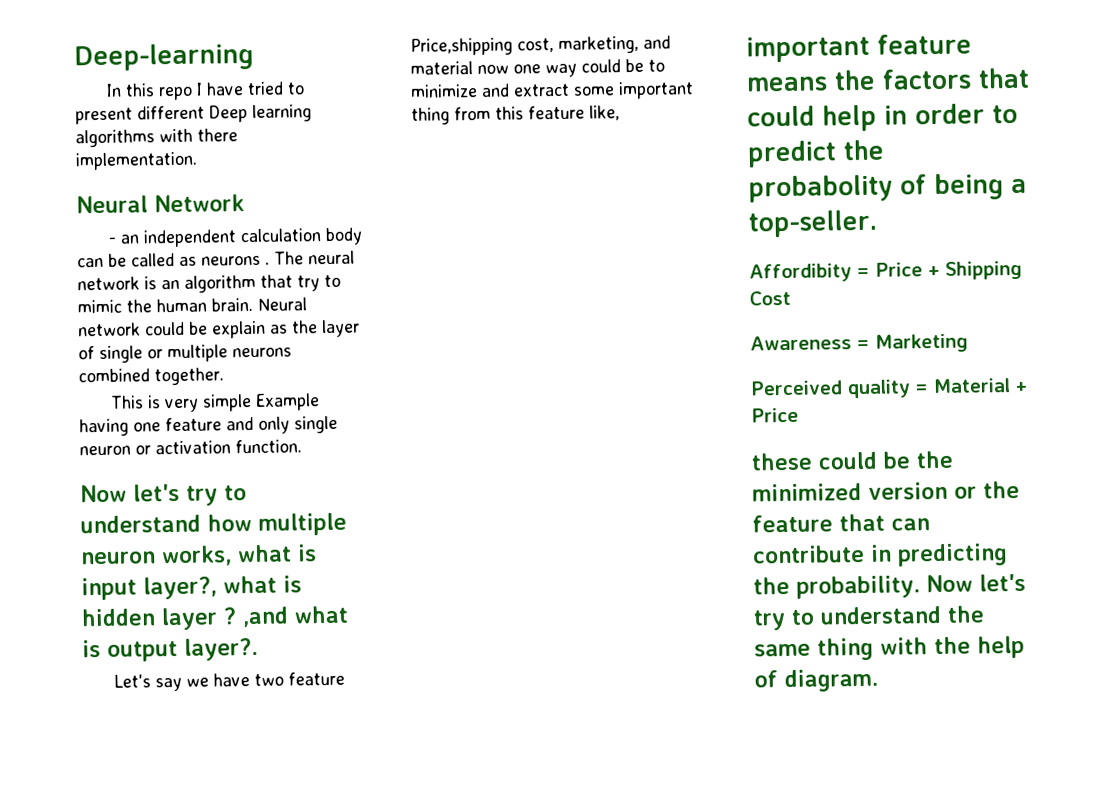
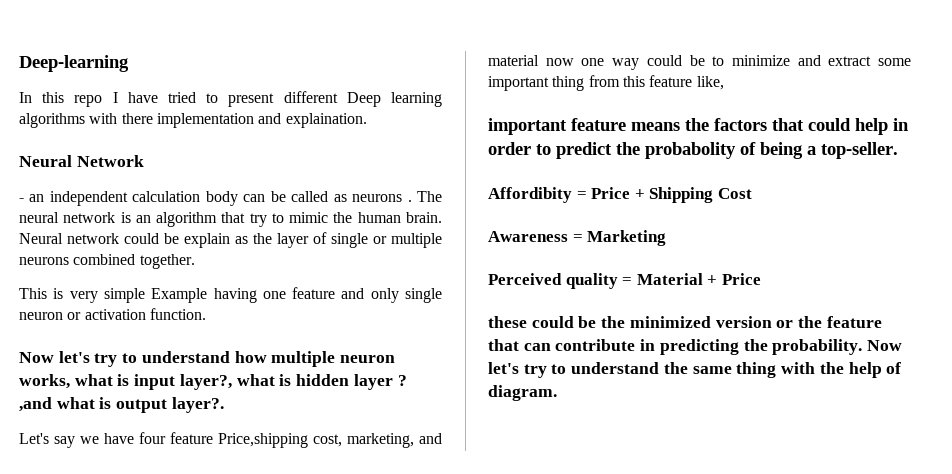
[75,151,198,171] implementation. -> [156,113,367,128] implementation and explaination.
[253,673,284,687] two -> [139,432,166,444] four

